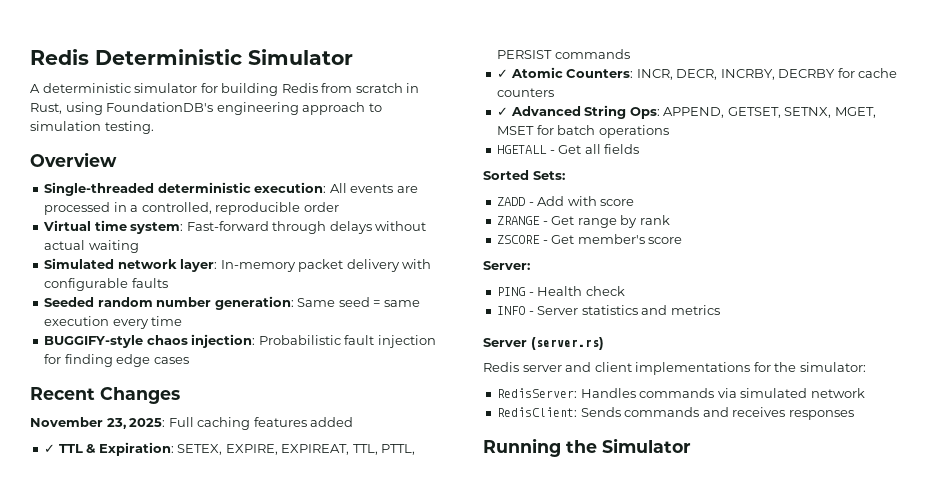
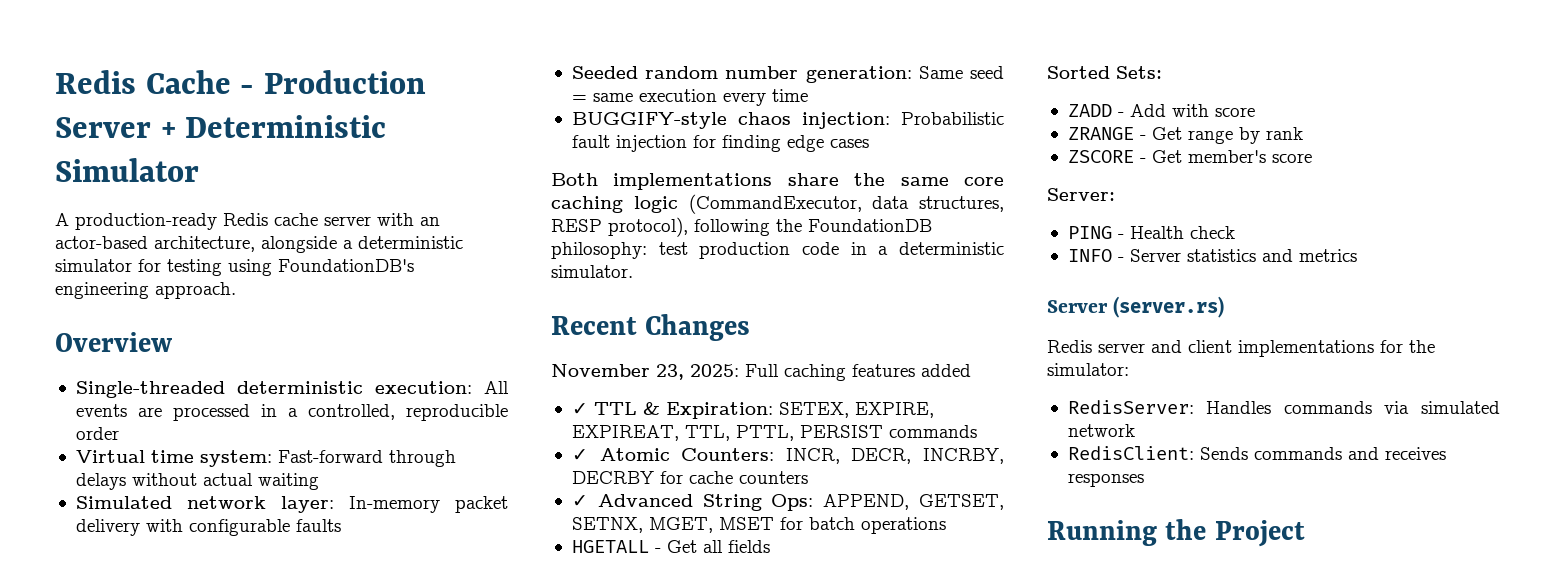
[30,49,353,65] [30,83,420,96] [30,102,382,115] [30,121,154,134] Redis Deterministic Simulator // A deterministic simulator for building Redis from scratch in Rust, using FoundationDB's engineering approach to simulation testing. -> [55,70,427,94] [55,115,387,138] [55,158,199,182] [55,213,440,230] [55,236,463,253] [55,259,414,276] [55,282,236,299] Redis Cache - Production Server + Deterministic Simulator // A production-ready Redis cache server with an actor-based architecture, alongside a deterministic simulator for testing using FoundationDB's engineering approach.
(189, 360) none -> [551,173,1004,190] [551,194,1004,214] [551,217,932,237] [551,242,1004,259] [551,265,633,278] // Both implementations share the same core caching logic (CommandExecutor, data structures, RESP protocol), following the FoundationDB philosophy: test production code in a deterministic simulator.
[602,438,691,453] Simulator -> [1214,520,1305,547] Project

